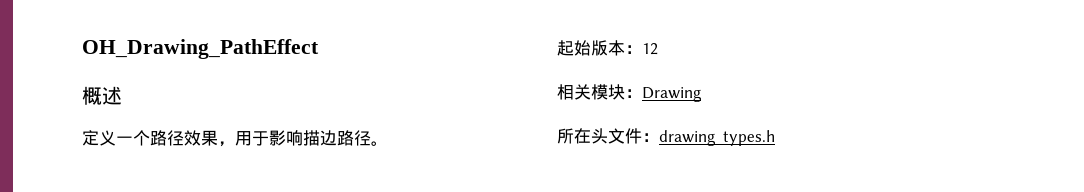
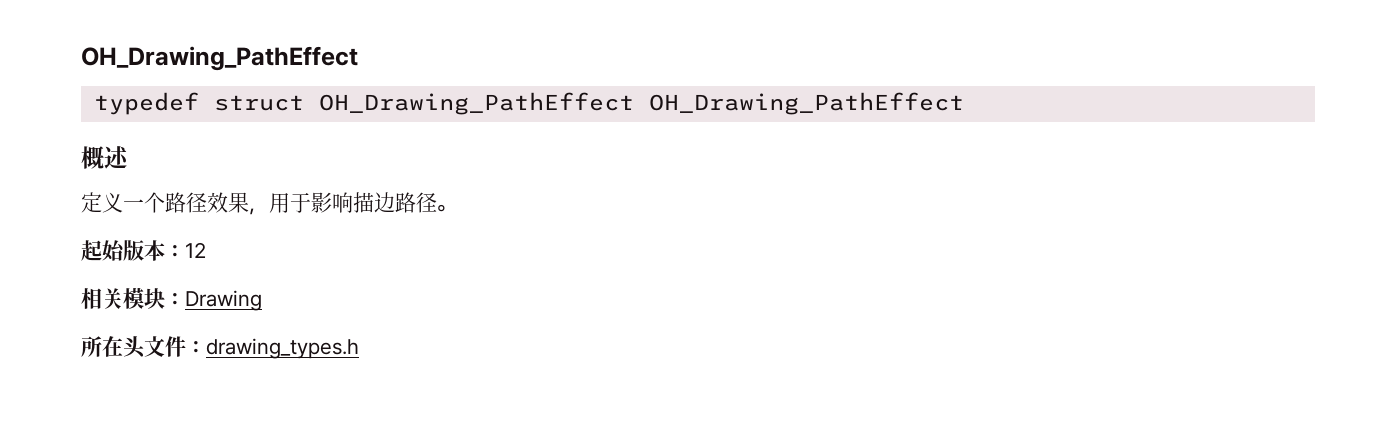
[82,39,319,59] OH_Drawing_PathEffect -> [81,46,358,71] [93,92,964,115] OH_Drawing_PathEffect // typedef struct OH_Drawing_PathEffect OH_Drawing_PathEffect

